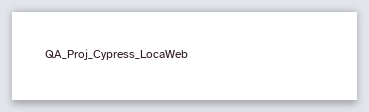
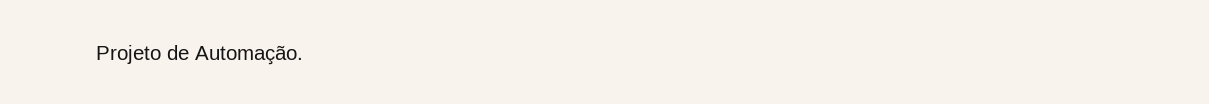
[45,49,188,60] QA_Proj_Cypress_LocaWeb -> [96,45,303,65] Projeto de Automação.

